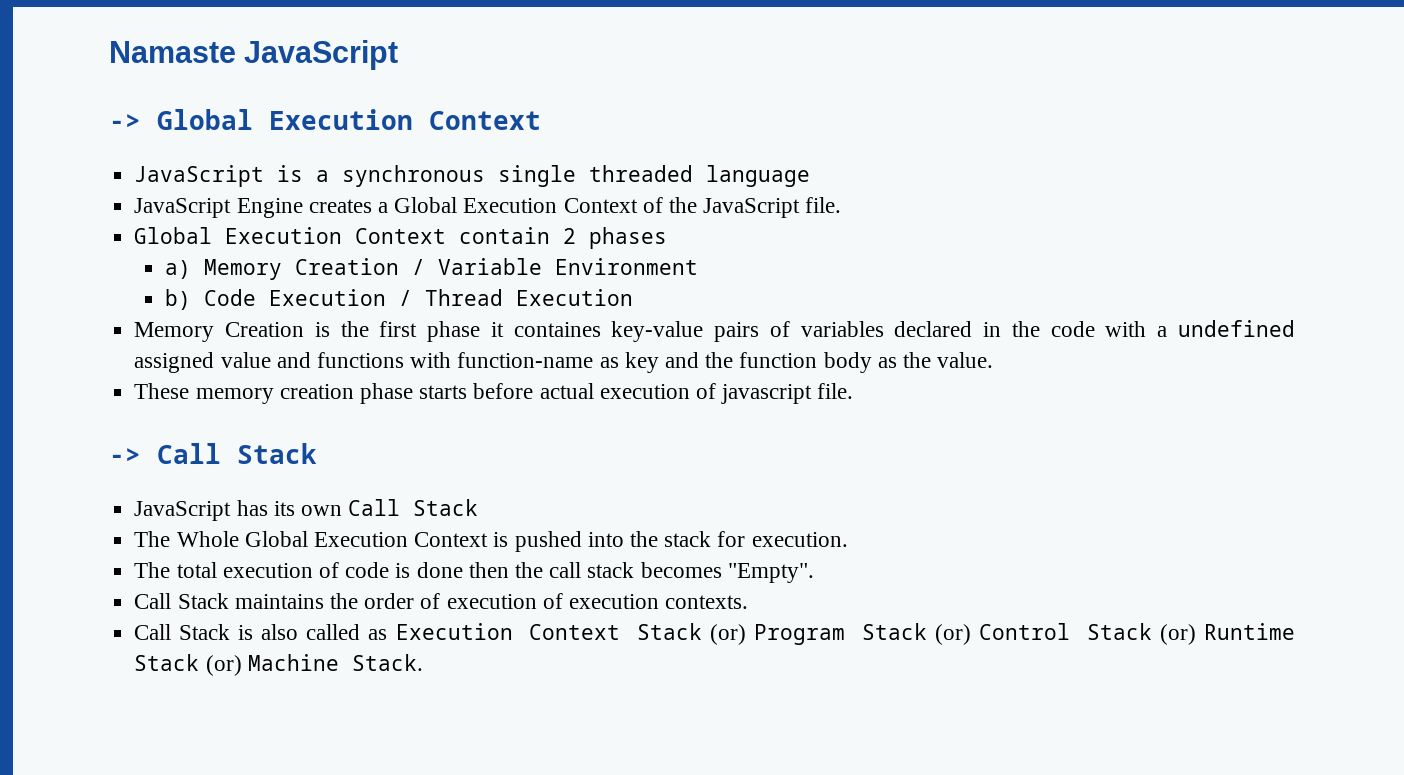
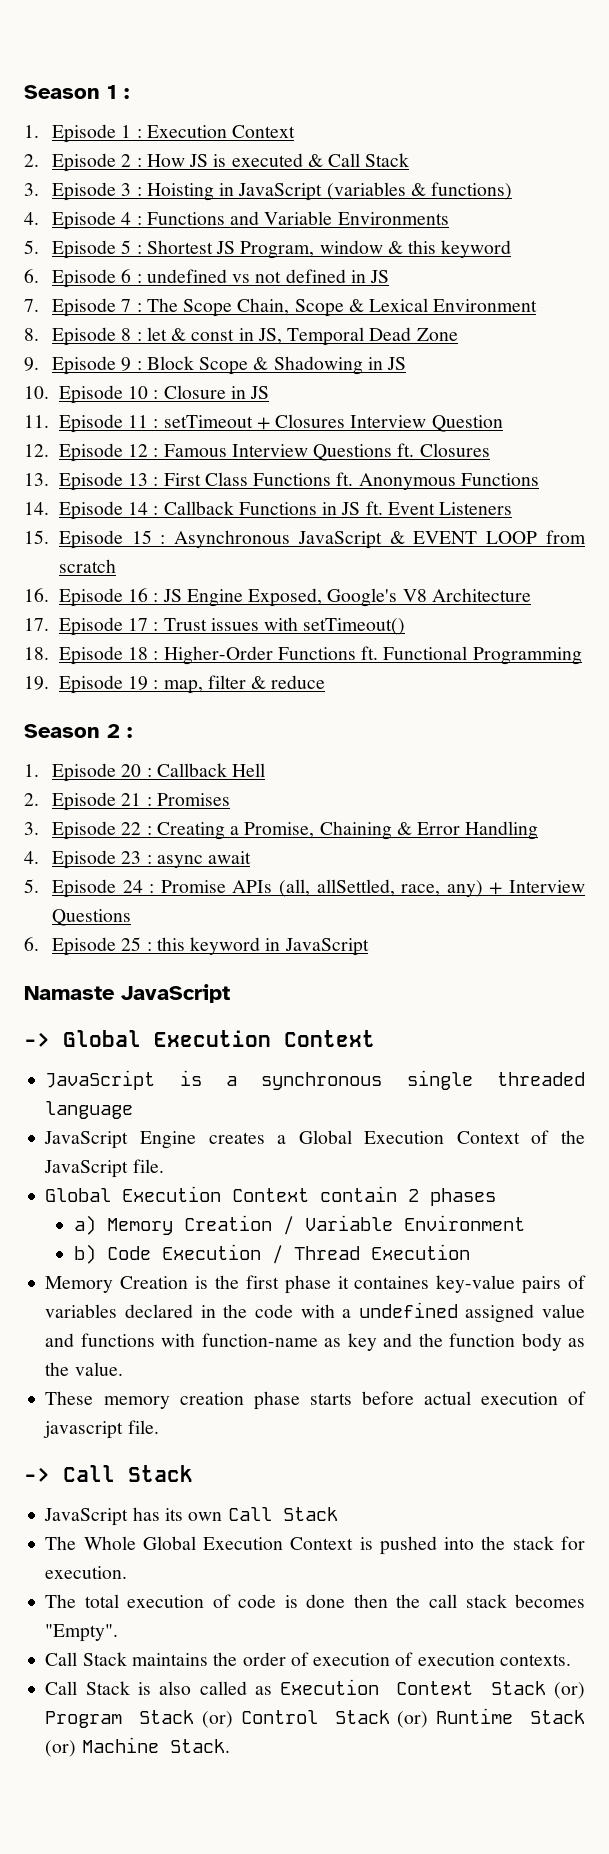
(109, 52) none -> [24,85,129,99] [24,124,296,143] [24,153,410,172] [24,182,513,201] [24,211,449,230] [24,240,512,259] [24,269,390,288] [24,298,538,317] [24,327,458,346] [24,356,407,375] [24,385,270,404] [24,414,503,433] [24,443,490,462] [24,472,539,491] [24,501,513,520] [24,530,586,549] [58,559,116,573] [24,588,531,607] [24,617,406,636] [24,646,582,665] [24,675,326,694] [24,724,132,738] [24,763,266,782] [24,792,230,811] [24,821,539,840] [24,850,252,869] [24,879,585,898] [52,909,132,926] [24,937,369,956] Season 1 : // 1. Episode 1 : Execution Context // 2. Episode 2 : How JS is executed & Call Stack // 3. Episode 3 : Hoisting in JavaScript (variables & functions) // 4. Episode 4 : Functions and Variable Environments // 5. Episode 5 : Shortest JS Program, window & this keyword // 6. Episode 6 : undefined vs not defined in JS // 7. Episode 7 : The Scope Chain, Scope & Lexical Environment // 8. Episode 8 : let & const in JS, Temporal Dead Zone // 9. Episode 9 : Block Scope & Shadowing in JS // 10. Episode 10 : Closure in JS // 11. Episode 11 : setTimeout + Closures Interview Question // 12. Episode 12 : Famous Interview Questions ft. Closures // 13. Episode 13 : First Class Functions ft. Anonymous Functions // 14. Episode 14 : Callback Functions in JS ft. Event Listeners // 15. Episode 15 : Asynchronous JavaScript & EVENT LOOP from scratch // 16. Episode 16 : JS Engine Exposed, Google's V8 Architecture // 17. Episode 17 : Trust issues with setTimeout() // 18. Episode 18 : Higher-Order Functions ft. Functional Programming // 19. Episode 19 : map, filter & reduce // Season 2 : // 1. Episode 20 : Callback Hell // 2. Episode 21 : Promises // 3. Episode 22 : Creating a Promise, Chaining & Error Handling // 4. Episode 23 : async await // 5. Episode 24 : Promise APIs (all, allSettled, race, any) + Interview Questions // 6. Episode 25 : this keyword in JavaScript //

